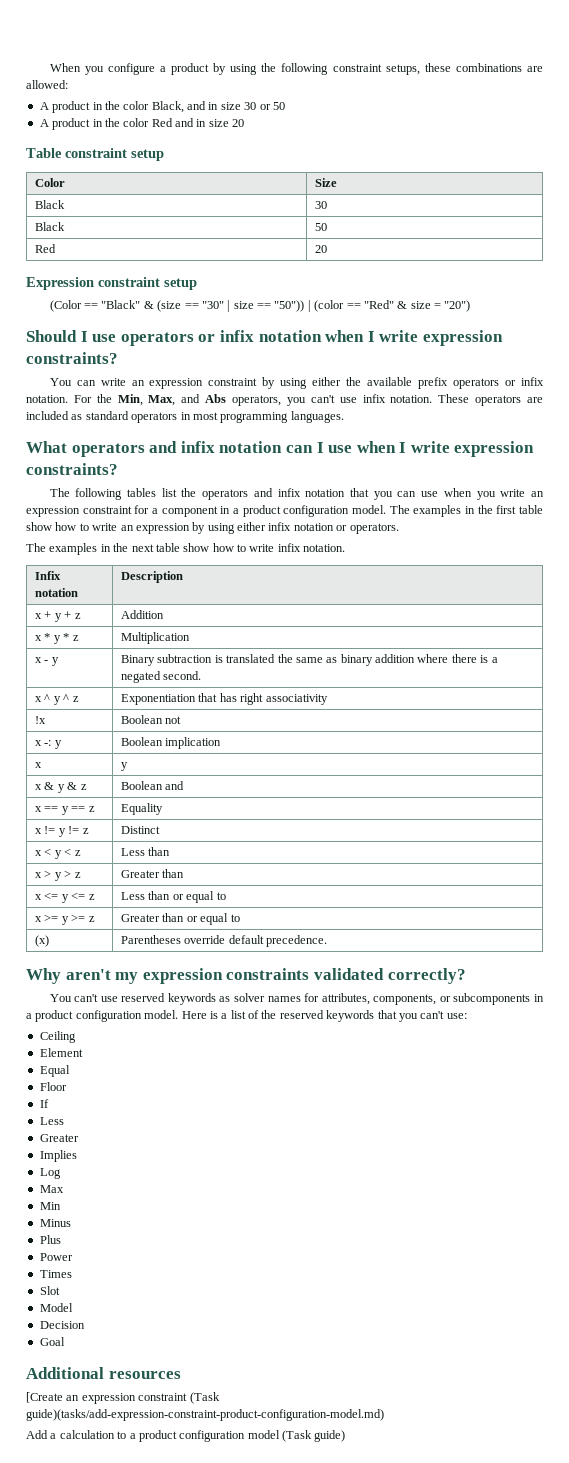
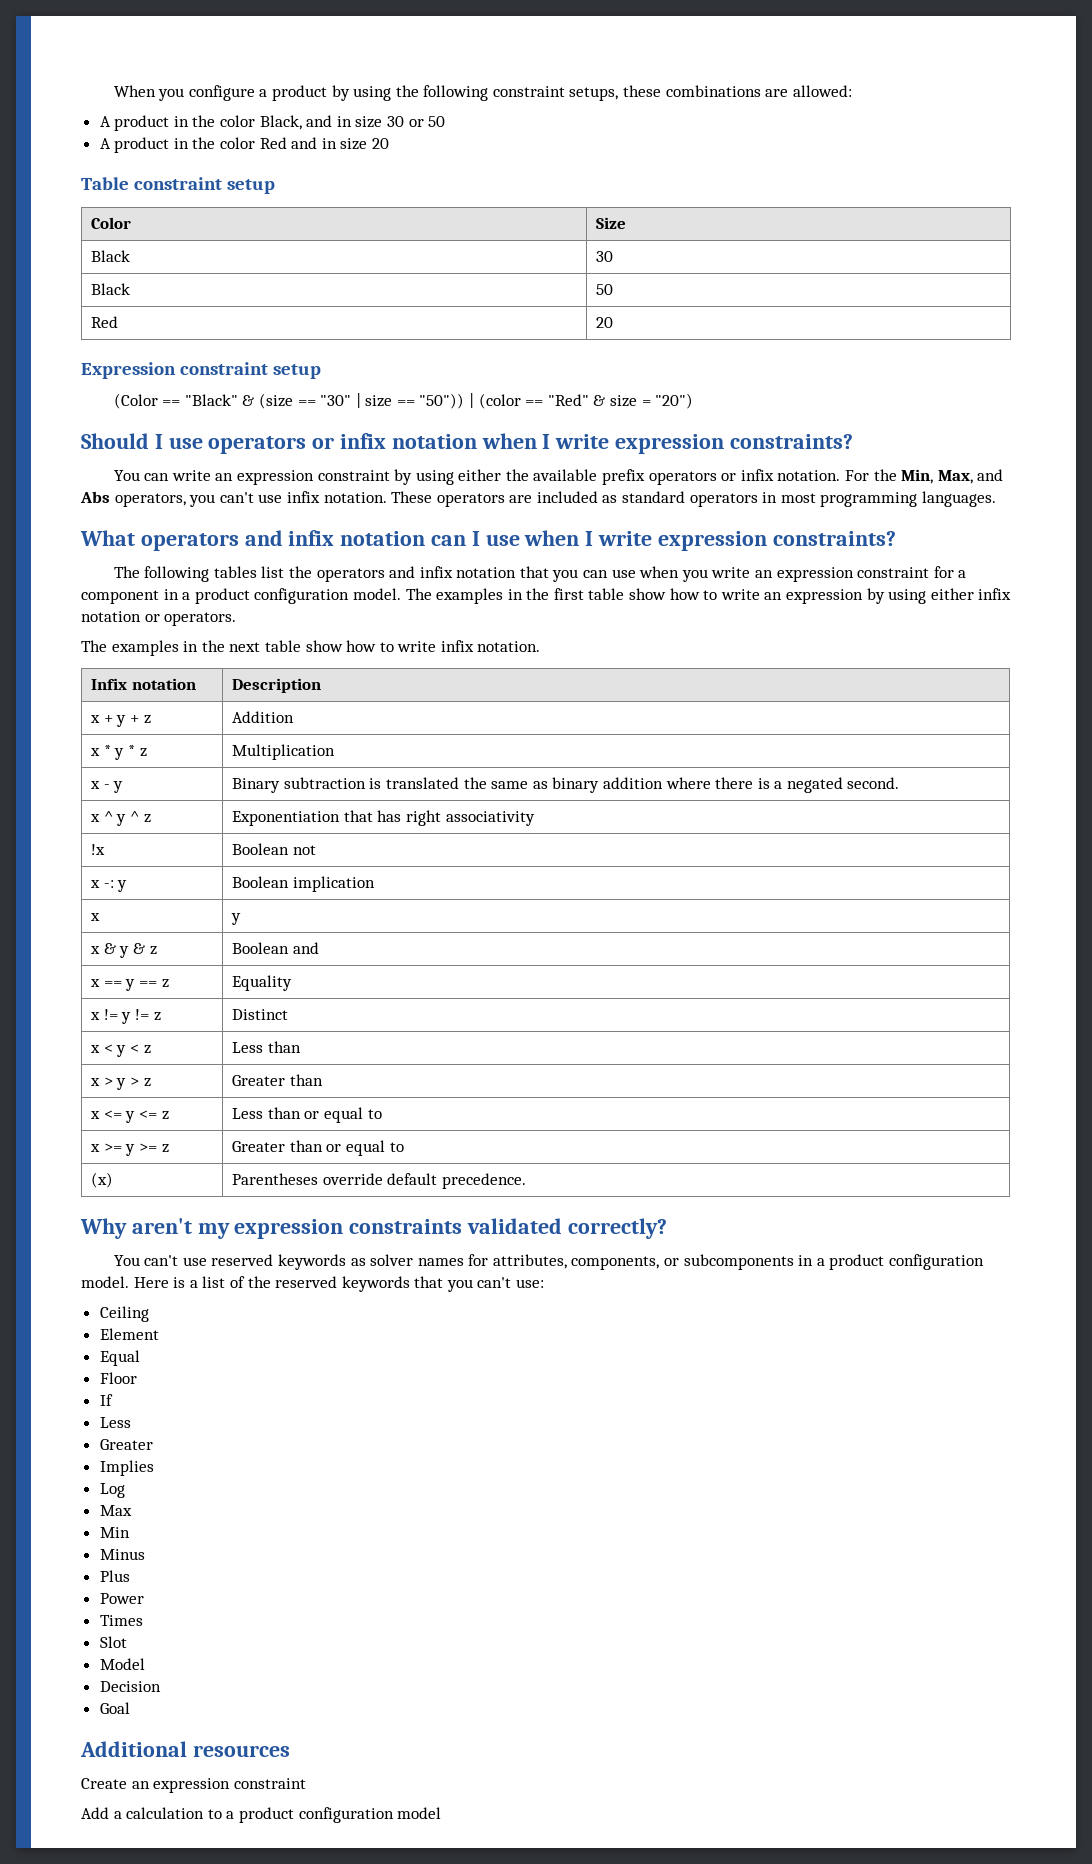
[26,1392,220,1404] [26,1409,384,1421] [Create an expression constraint (Task guide)(tasks/add-expression-constraint-product-configuration-model.md) -> [81,1778,306,1793] Create an expression constraint
[282,1430,346,1442] (Task guide) -> (442, 1813) none

